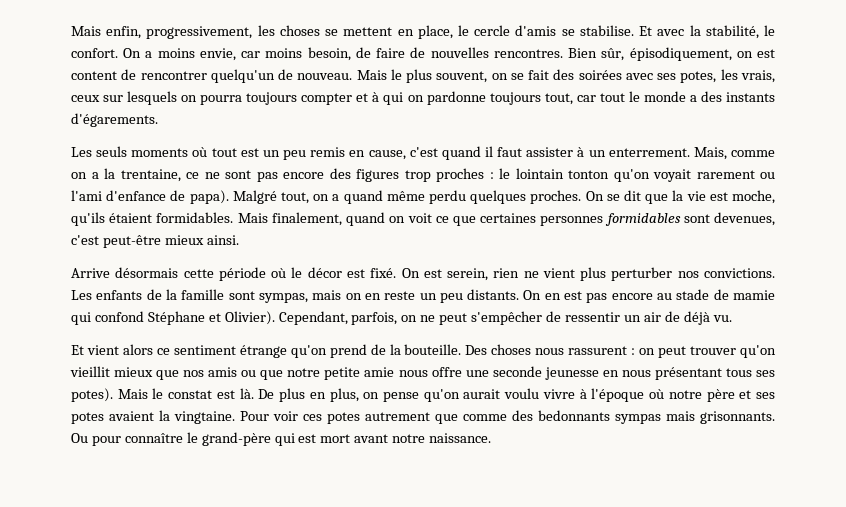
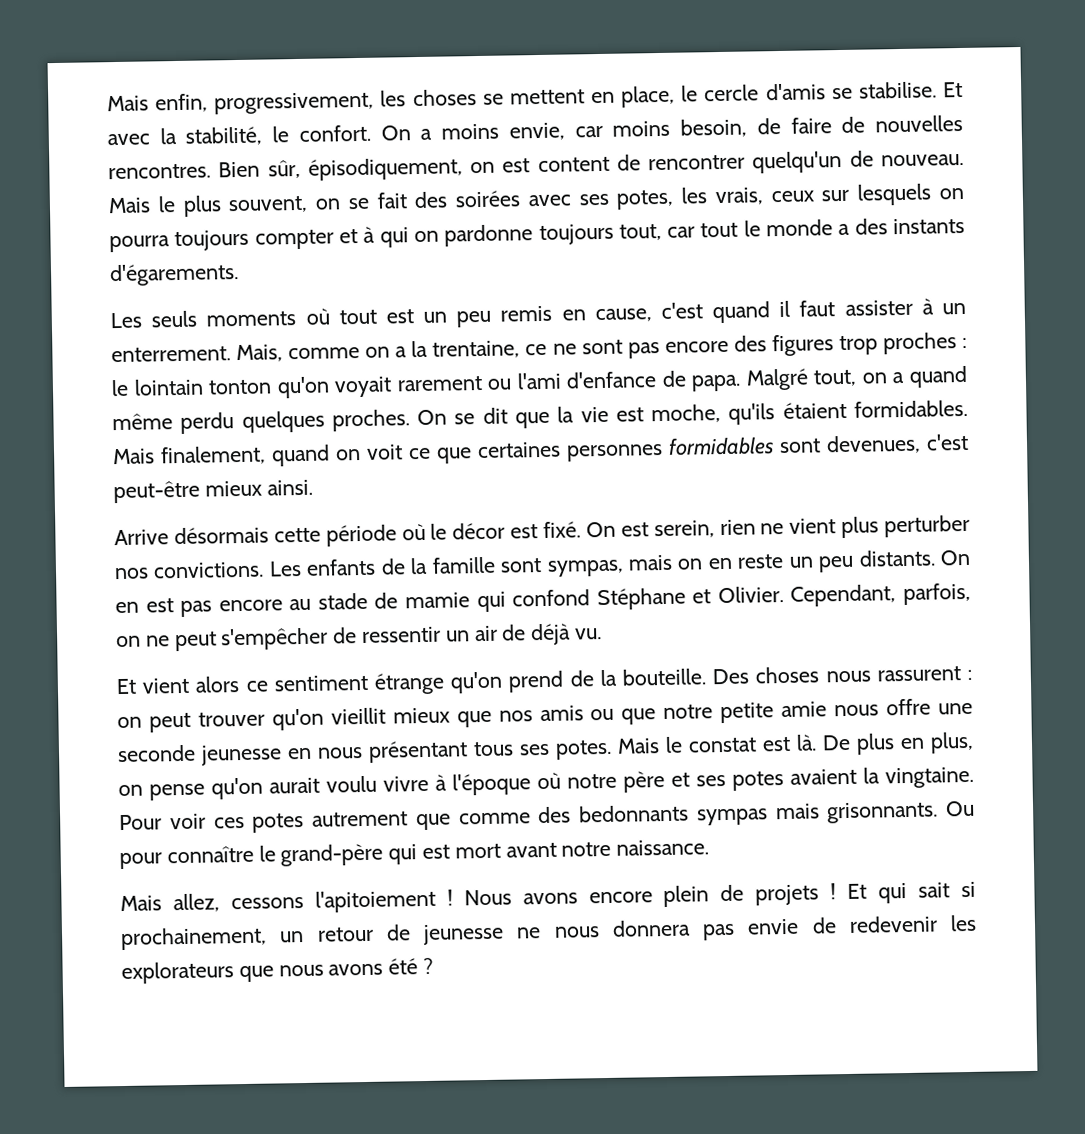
[189,190,229,204] papa). -> [691,374,742,392] papa.
[224,311,275,325] Olivier). -> [717,586,784,604] Olivier.
[71,388,113,402] potes). -> [555,739,612,760] potes.
(492, 438) none -> [120,881,976,913] [120,914,977,951] [121,957,434,985] // Mais allez, cessons l'apitoiement ! Nous avons encore plein de projets ! Et qui sait si prochainement, un retour de jeunesse ne nous donnera pas envie de redevenir les explorateurs que nous avons été ?

